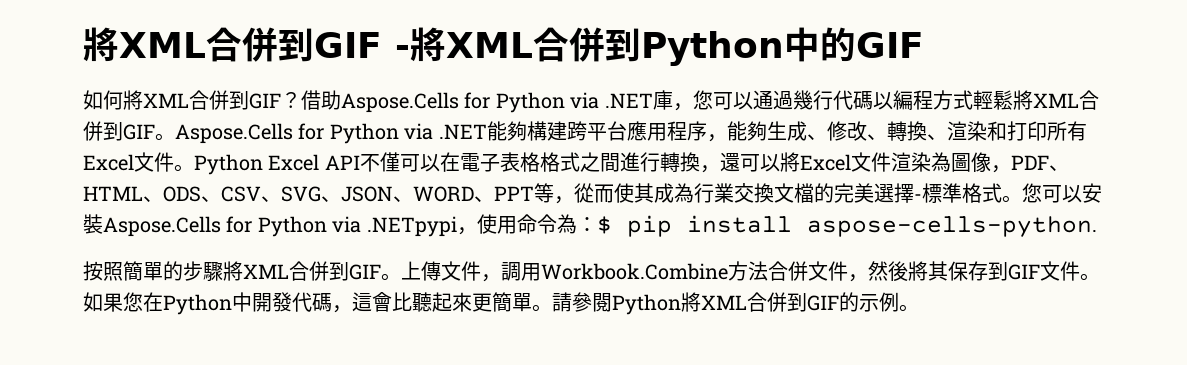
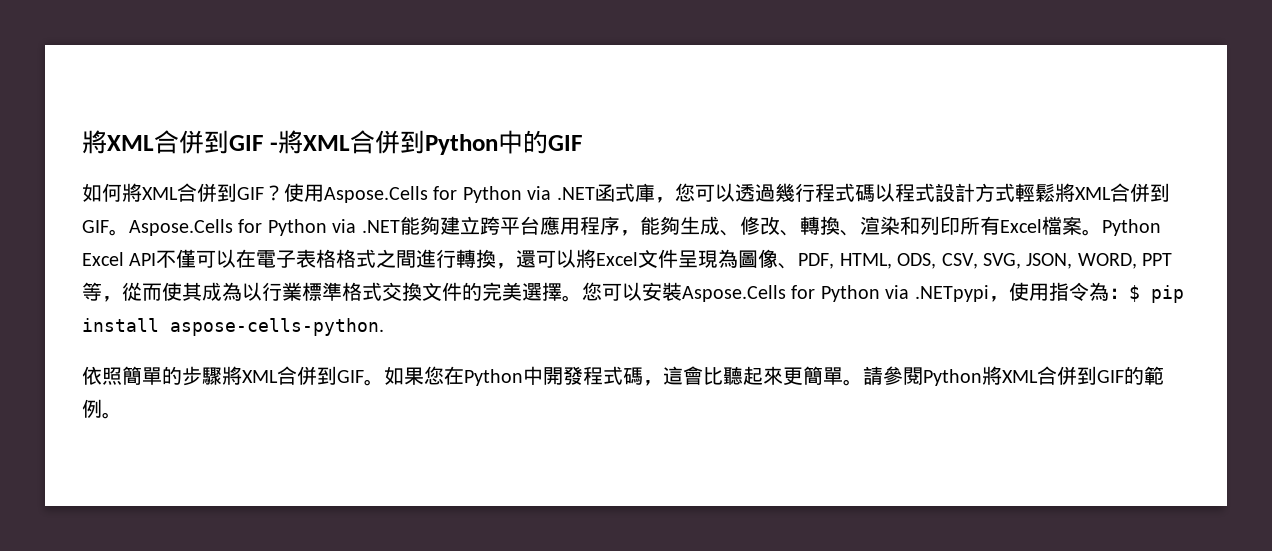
[301,90,653,113] 借助Aspose.Cells for Python via .NET -> [284,183,635,203] 使用Aspose.Cells for Python via .NET函式
[752,90,933,110] 通過幾行代碼以編程 -> [734,183,975,202] 透過幾行程式碼以程式設計
[526,121,567,141] 構建 -> [439,216,480,235] 建立
[1006,121,1027,141] 打 -> [919,216,940,235] 列
[134,152,174,172] 文件 -> [1041,216,1082,235] 檔案
[890,152,1069,173] [83,186,494,202] 渲染為圖像，PDF、HTML、ODS、CSV、SVG、JSON、WORD、 -> [678,249,1137,269] 呈現為圖像、PDF, HTML, ODS, CSV, SVG, JSON, WORD,
[694,183,1002,203] 行業交換文檔的完美選擇-標準格式 -> [242,282,562,301] 以行業標準格式交換文件的完美選擇
[516,214,537,234] 命 -> [1048,282,1069,301] 指
[83,261,103,281] 按 -> [82,366,102,385] 依
[401,261,1100,282] 上傳文件，調用Workbook.Combine方法合併文件，然後將其保存到GIF文件。 -> (384, 382) none
[292,292,312,312] 代 -> [583,366,623,385] 程式
[859,294,879,312] 示 -> [1144,366,1164,385] 範

